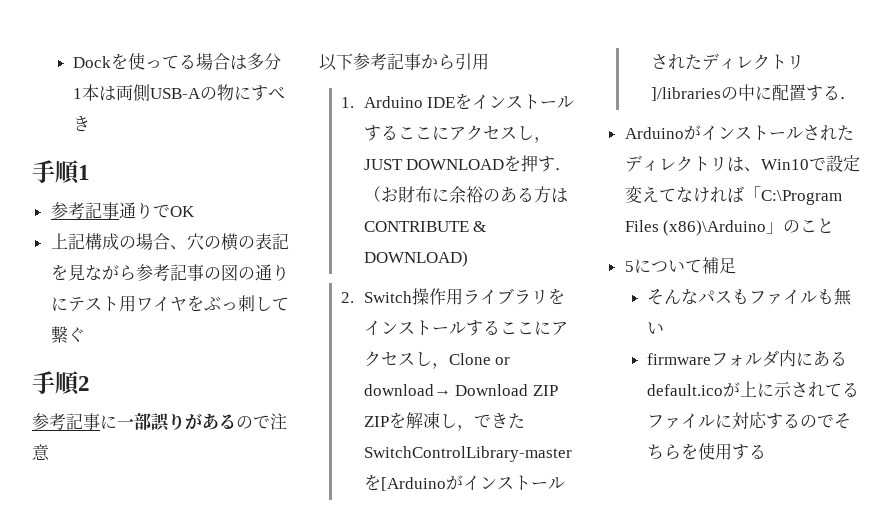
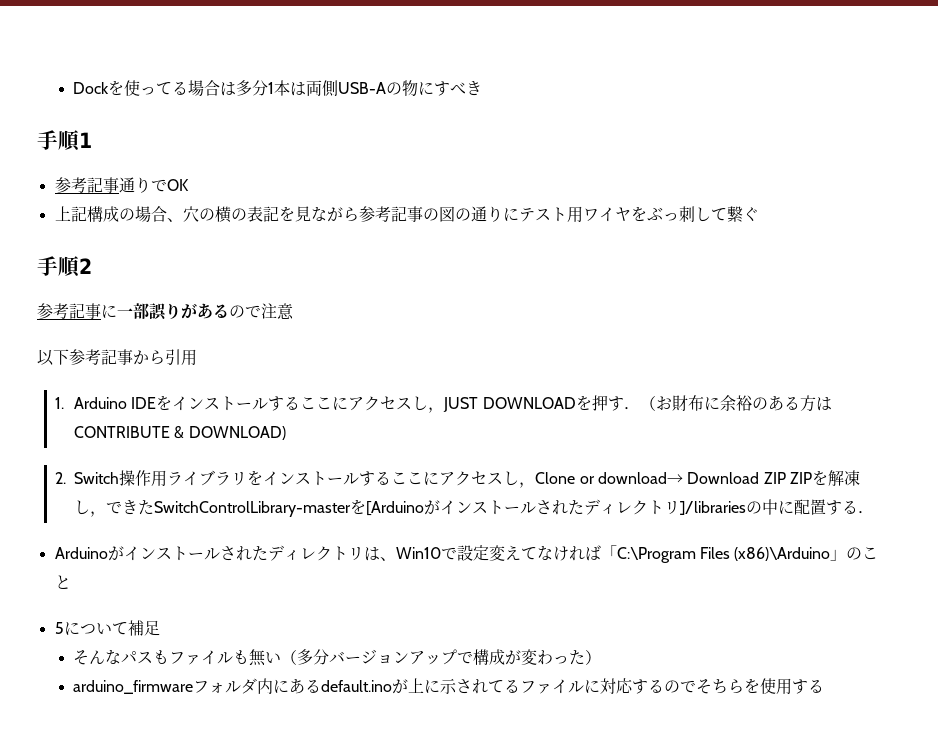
[647,353,712,365] // firmware -> [281,649,602,665] [73,680,194,694] （多分バージョンアップで構成が変わった） // arduino_firmware
[647,384,724,396] default.ico -> [321,680,393,692] default.ino

